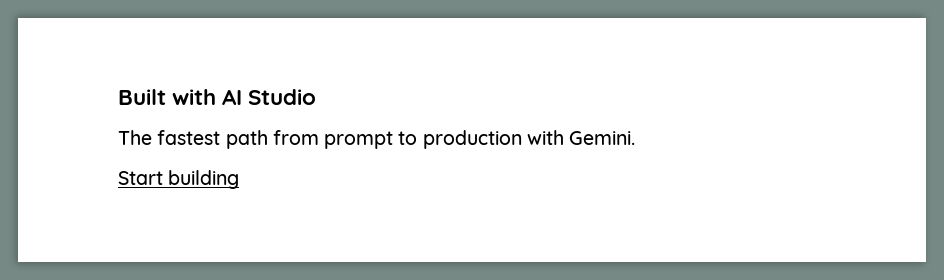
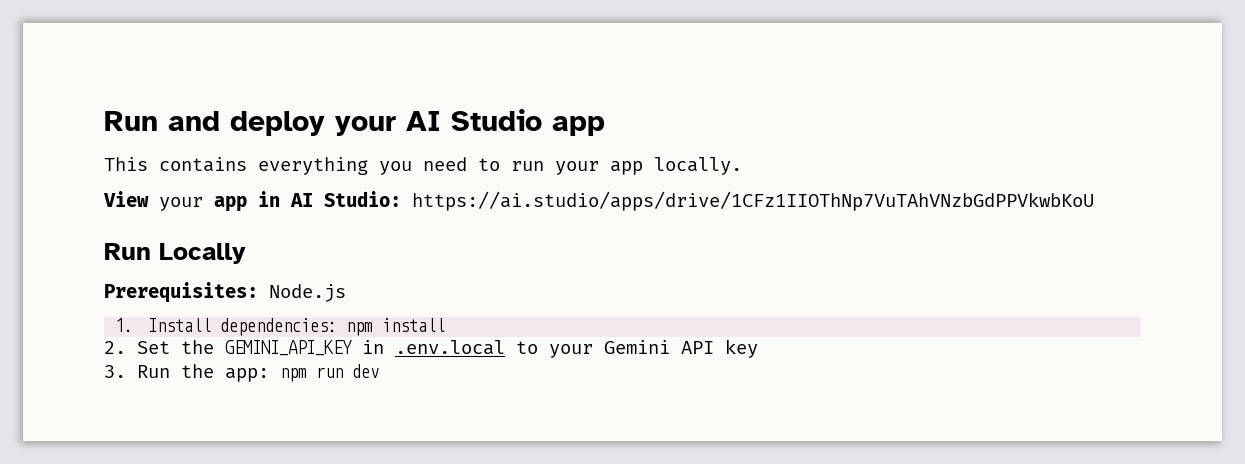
[118,89,317,105] [118,130,636,149] [118,170,240,189] Built with AI Studio // The fastest path from prompt to production with Gemini. // Start building -> [104,109,605,136] [104,157,742,175] [103,191,1094,212] [104,243,246,264] [104,282,346,303] [115,318,445,336] [104,339,758,358] [104,364,379,382] Run and deploy your AI Studio app // This contains everything you need to run your app locally. // View your app in AI Studio: https://ai.studio/apps/drive/1CFz1IIOThNp7VuTAhVNzbGdPPVkwbKoU // Run Locally // Prerequisites: Node.js // 1. Install dependencies: npm install // 2. Set the GEMINI_API_KEY in .env.local to your Gemini API key // 3. Run the app: npm run dev

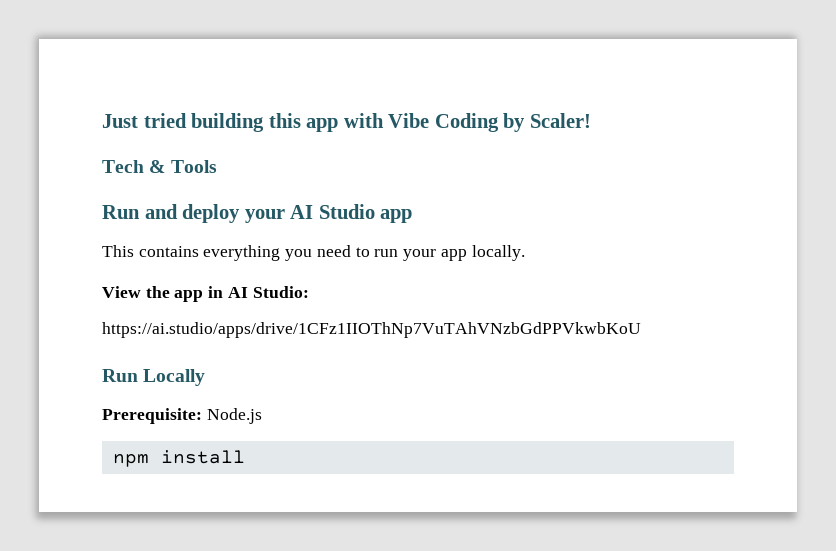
(104, 121) none -> [102,113,591,132] [102,160,217,173] Just tried building this app with Vibe Coding by Scaler! // Tech & Tools //
[159,197,203,211] your -> [145,286,170,298] the
(401, 199) none -> (309, 292) //
[104,282,258,303] Prerequisites: -> [102,408,202,424] Prerequisite:
[115,318,337,336] 1. Install dependencies: -> (262, 416) none
[104,339,758,358] [104,364,379,382] // 2. Set the GEMINI_API_KEY in .env.local to your Gemini API key // 3. Run the app: npm run dev -> (245, 457) none

